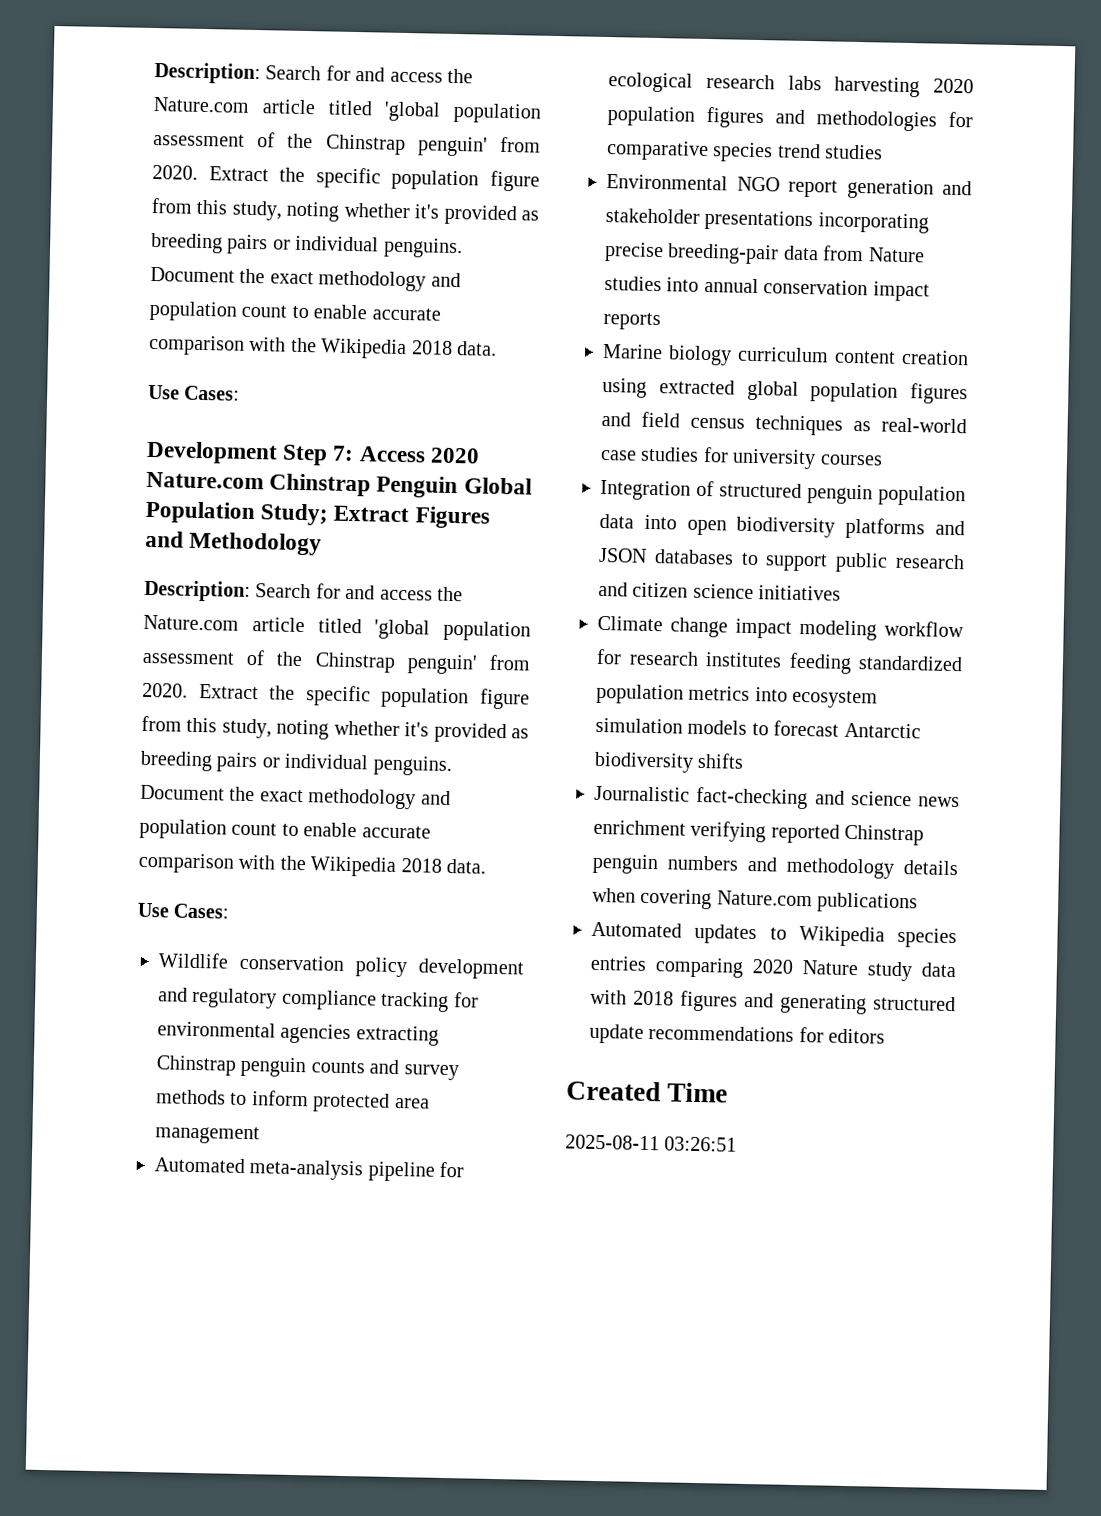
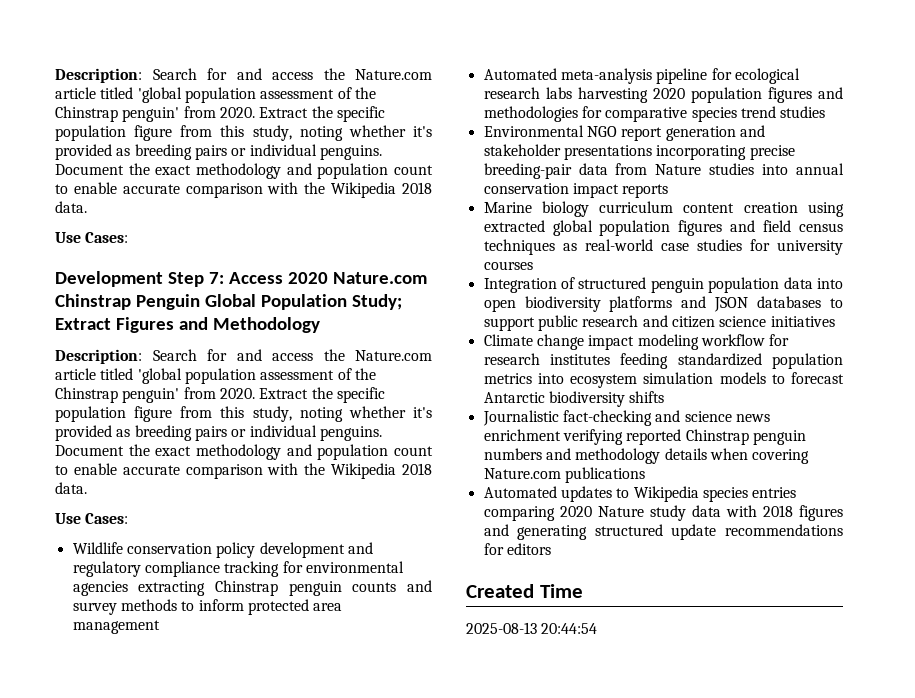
[565,1134,738,1152] 2025-08-11 03:26:51 -> [466,622,598,634] 2025-08-13 20:44:54

